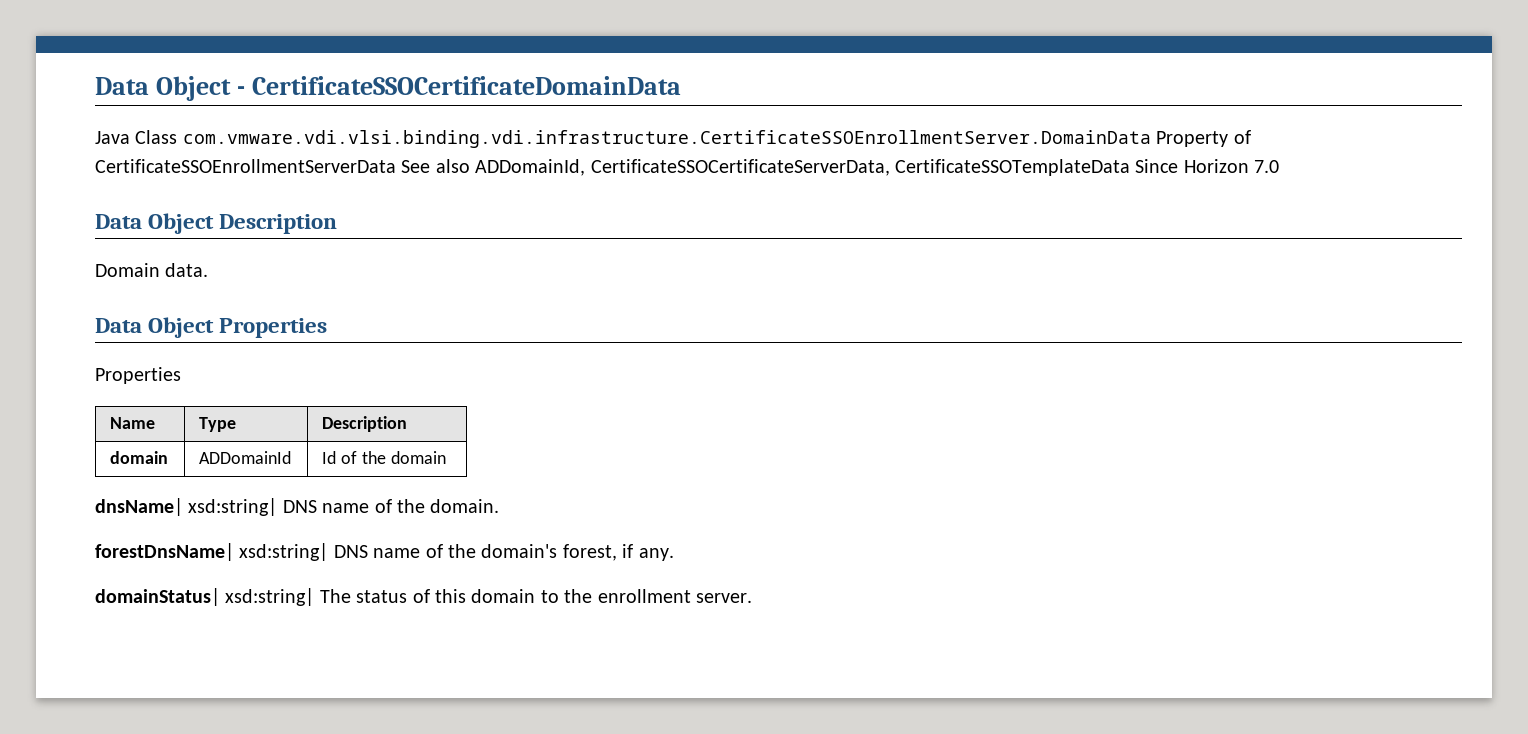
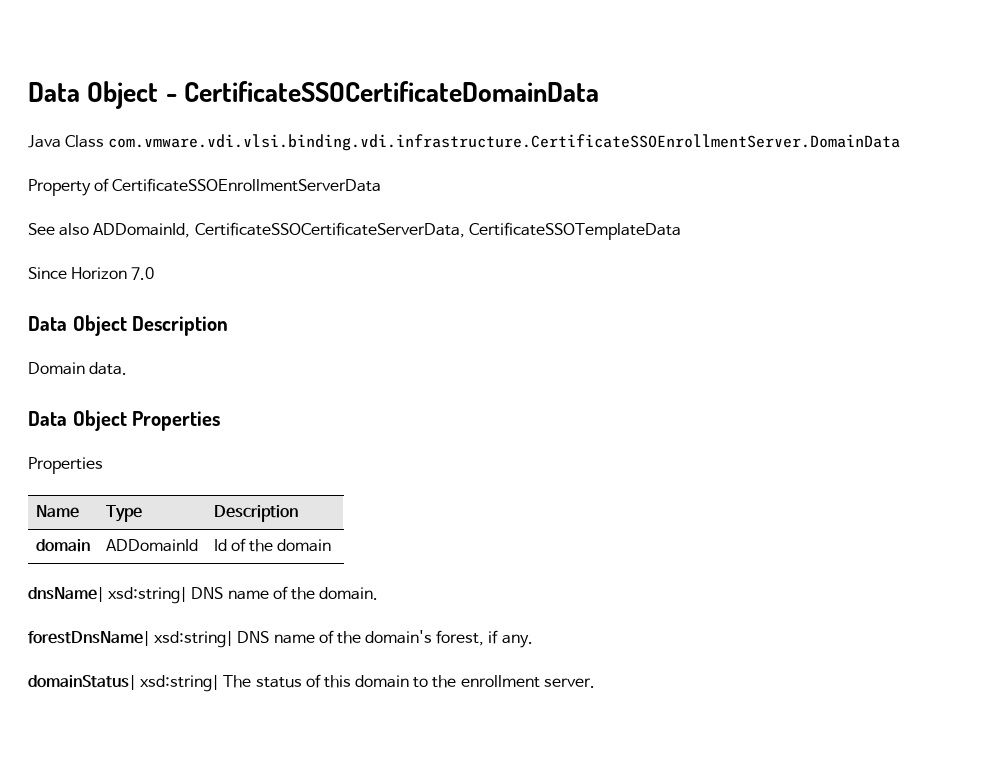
(1151, 139) none -> (901, 142) //
(396, 166) none -> (382, 185) //
(1130, 167) none -> (681, 231) //

